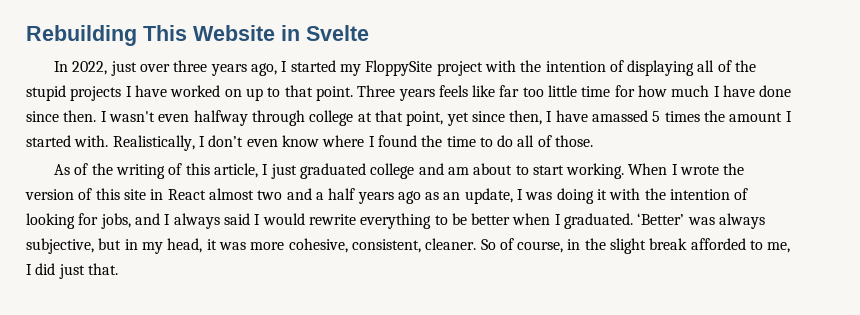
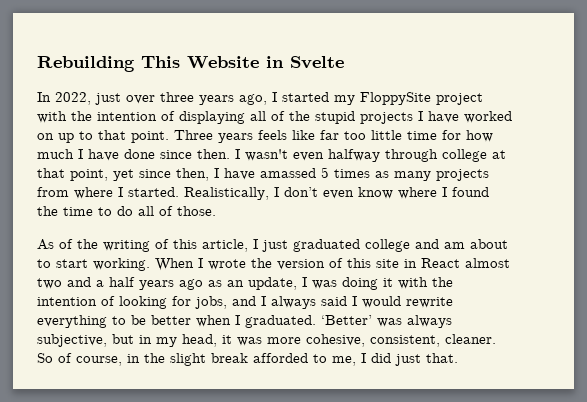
[704,110,792,122] [26,135,109,147] the amount I started with. -> [375,169,489,181] [37,187,179,199] as many projects from where I started.

